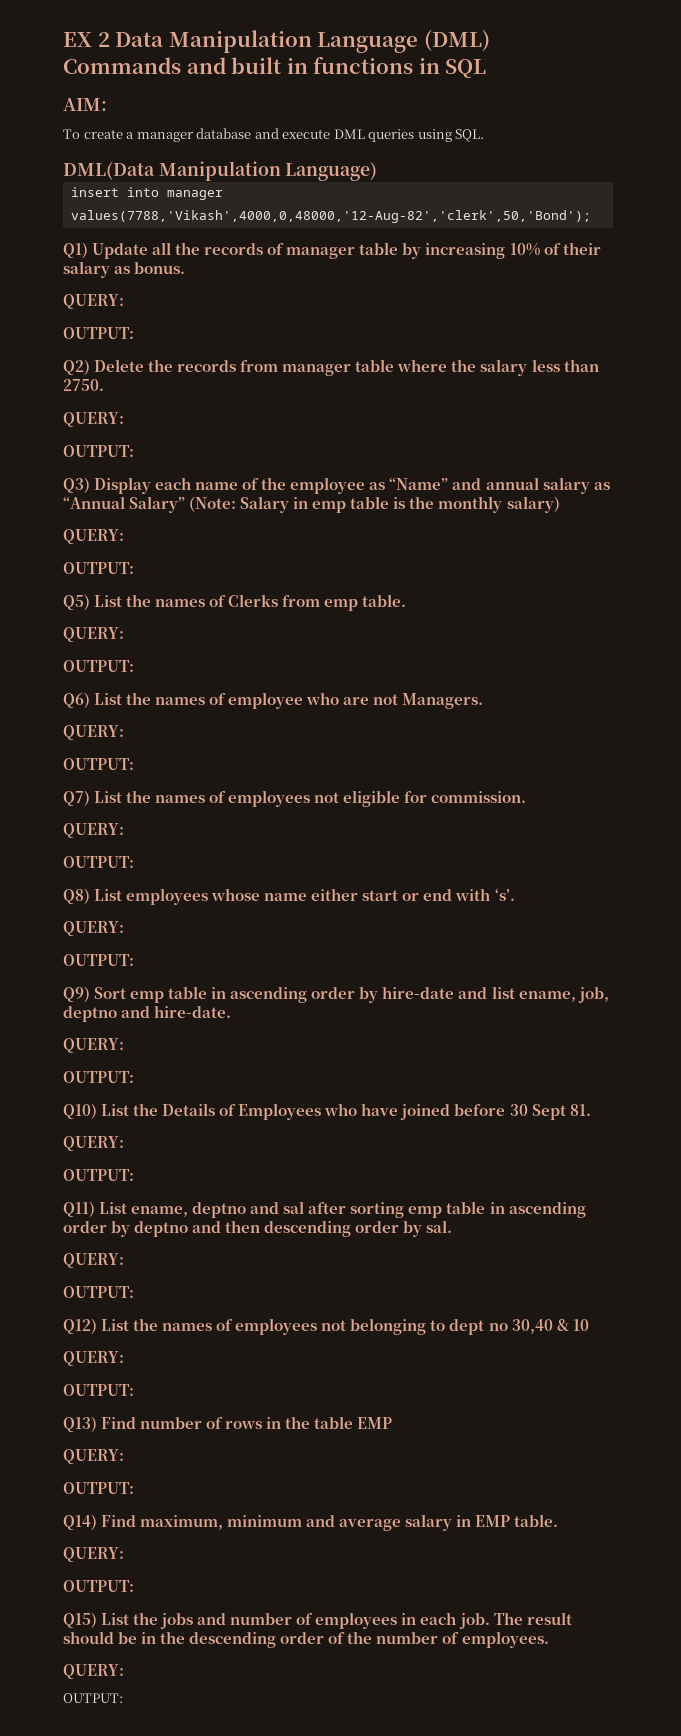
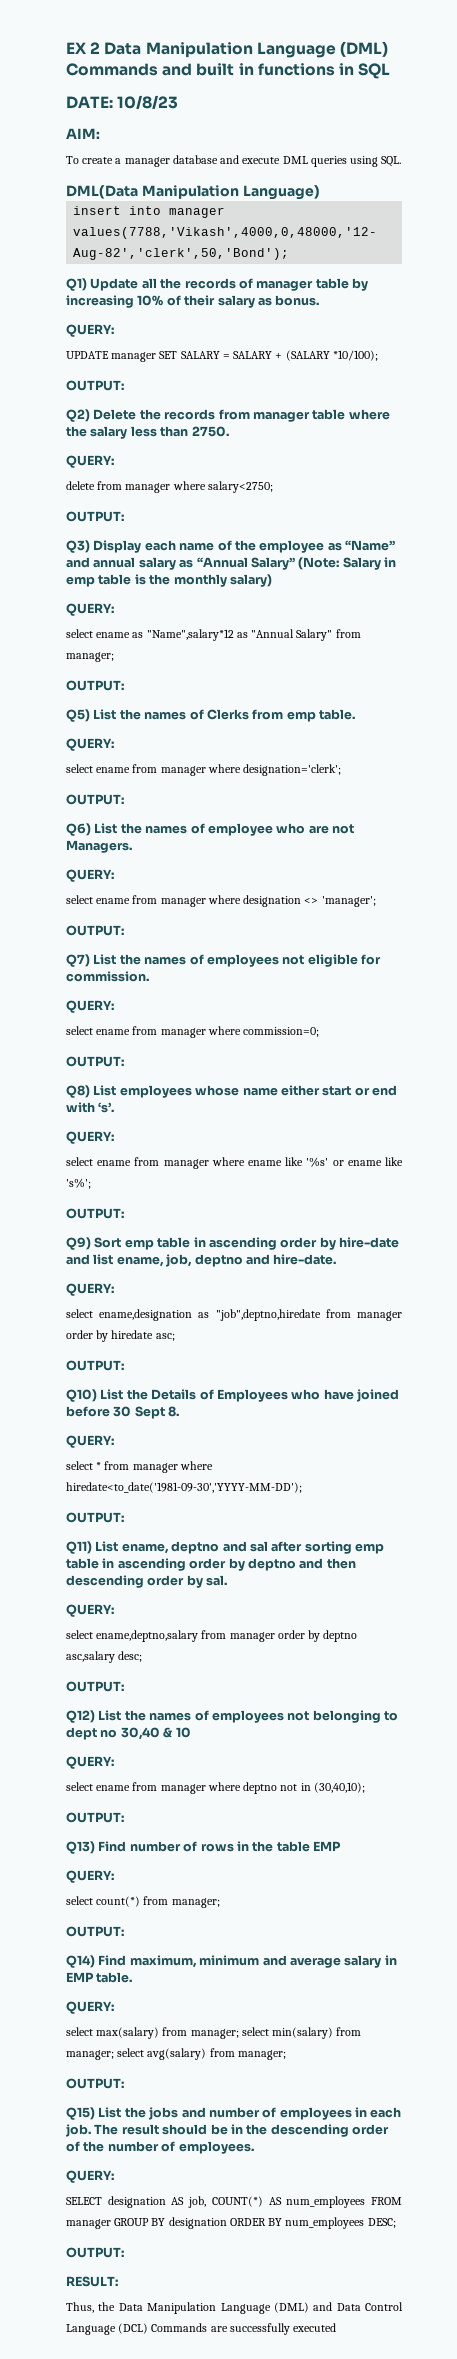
(487, 68) none -> [66,95,179,109] // DATE: 10/8/23
(124, 301) none -> [66,350,378,362] // UPDATE manager SET SALARY = SALARY + (SALARY *10/100);
(124, 419) none -> [66,481,273,493] // delete from manager where salary<2750;
(124, 536) none -> [66,629,361,641] [66,652,114,662] // select ename as "Name",salary*12 as "Annual Salary" from manager;
(124, 634) none -> [66,764,342,776] // select ename from manager where designation='clerk';
(124, 732) none -> [66,895,376,907] // select ename from manager where designation <> 'manager';
(124, 830) none -> [66,1026,320,1038] // select ename from manager where commission=0;
(124, 928) none -> [66,1157,403,1169] [66,1178,91,1189] // select ename from manager where ename like '%s' or ename like 's%';
(124, 1045) none -> [66,1309,402,1321] [66,1330,175,1342] // select ename,designation as "job",deptno,hiredate from manager order by hiredate asc;
[569,1104,591,1116] [63,1136,124,1151] 81. // QUERY: -> [168,1406,180,1417] [66,1435,114,1448] [66,1461,213,1473] [66,1482,302,1493] 8. // QUERY: // select * from manager where hiredate<to_date('1981-09-30','YYYY-MM-DD');
(124, 1260) none -> [66,1630,358,1642] [66,1651,143,1663] // select ename,deptno,salary from manager order by deptno asc,salary desc;
(124, 1358) none -> [66,1782,365,1794] // select ename from manager where deptno not in (30,40,10);
(124, 1456) none -> [66,1896,220,1908] // select count(*) from manager;
(124, 1554) none -> [66,2027,362,2039] [66,2048,286,2060] // select max(salary) from manager; select min(salary) from manager; select avg(salary) from manager;
[63,1693,123,1703] OUTPUT: -> [66,2196,403,2208] [66,2217,396,2229] [66,2247,124,2258] [66,2276,118,2287] [66,2302,403,2314] [66,2323,337,2335] SELECT designation AS job, COUNT(*) AS num_employees FROM manager GROUP BY designation ORDER BY num_employees DESC; // OUTPUT: // RESULT: // Thus, the Data Manipulation Language (DML) and Data Control Language (DCL) Commands are successfully executed

